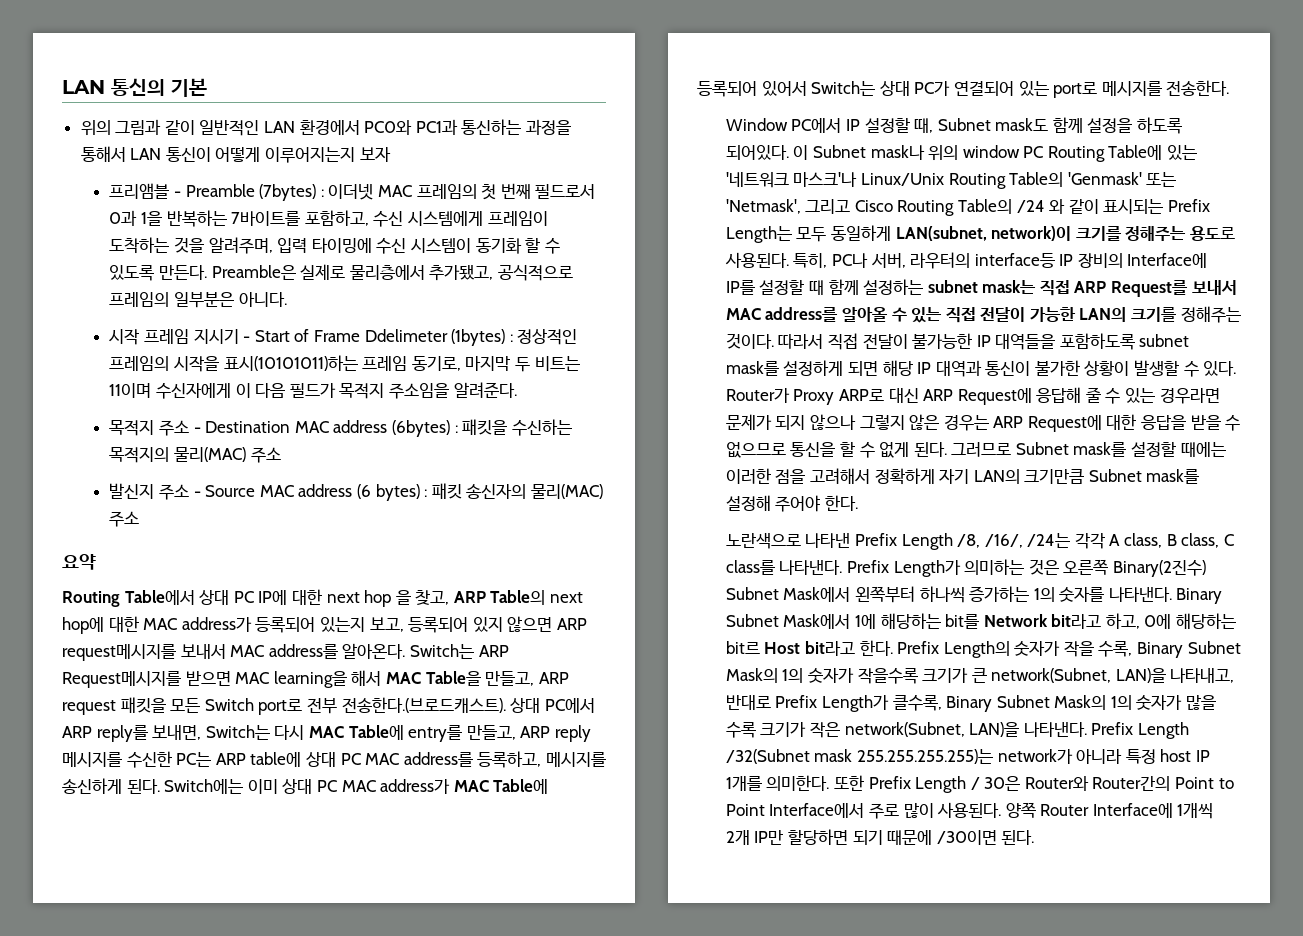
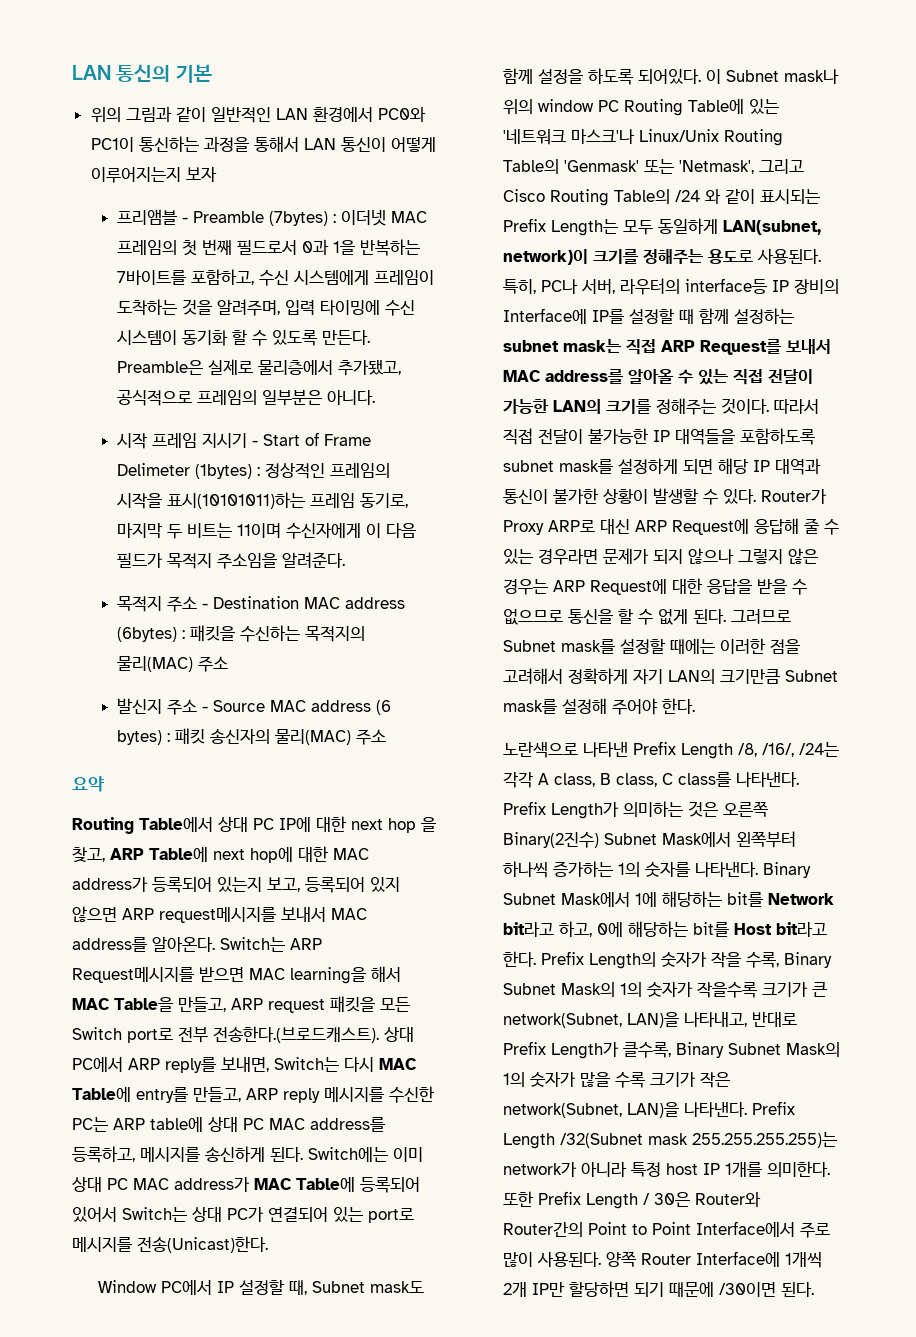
[415,119,458,135] PC1과 -> [90,137,134,152] PC1이
[364,329,448,342] Ddelimeter -> [117,463,191,476] Delimeter
[490,590,546,605] Table의 -> [149,847,208,862] Table에
[1166,80,1230,96] 전송한다. -> [137,1236,268,1253] 전송(Unicast)한다.
[725,641,760,654] bit르 -> [693,922,730,937] bit를

